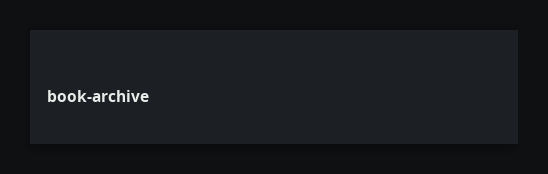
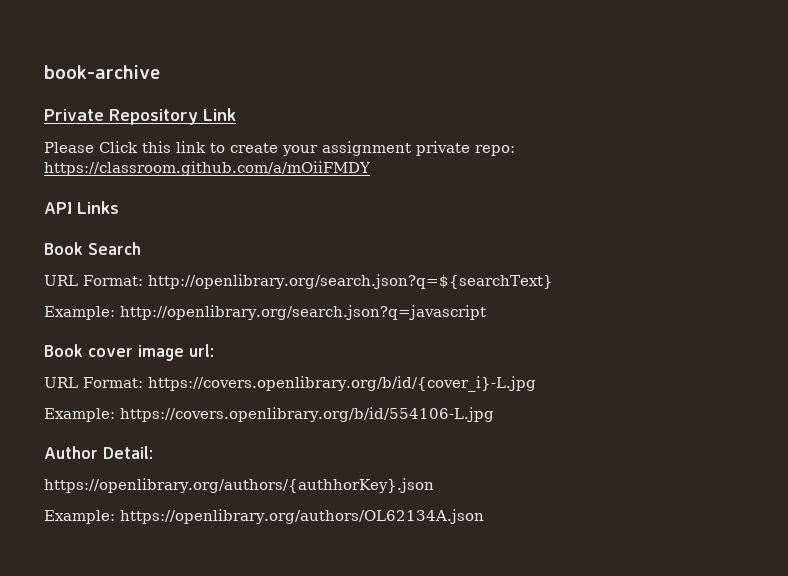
(149, 96) none -> [44,108,236,125] [44,141,515,156] [44,161,371,176] [44,201,119,214] [44,242,141,255] [44,274,553,289] [44,305,486,320] [44,344,214,361] [44,376,536,392] [44,407,494,422] [44,446,153,459] [44,478,434,493] [44,509,484,524] // Private Repository Link // Please Click this link to create your assignment private repo: https://classroom.github.com/a/mOiiFMDY // API Links // Book Search // URL Format: http://openlibrary.org/search.json?q=${searchText} // Example: http://openlibrary.org/search.json?q=javascript // Book cover image url: // URL Format: https://covers.openlibrary.org/b/id/{cover_i}-L.jpg // Example: https://covers.openlibrary.org/b/id/554106-L.jpg // Author Detail: // https://openlibrary.org/authors/{authhorKey}.json // Example: https://openlibrary.org/authors/OL62134A.json

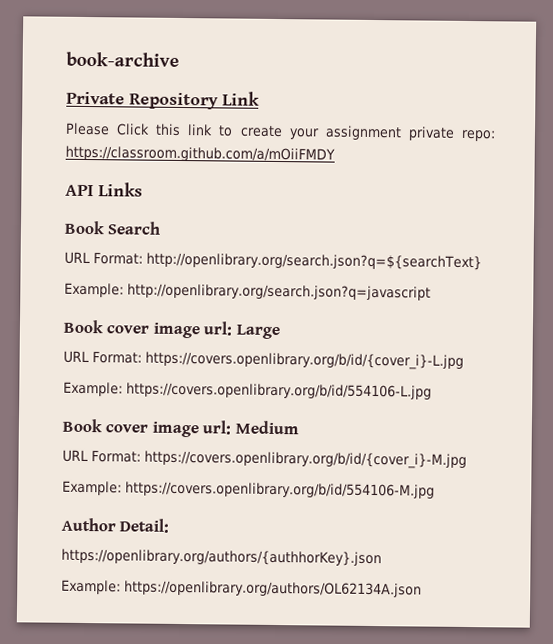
(214, 350) none -> [235,324,280,340] Large
(494, 414) none -> [62,418,299,438] [62,449,467,469] [62,480,435,499] // Book cover image url: Medium // URL Format: https://covers.openlibrary.org/b/id/{cover_i}-M.jpg // Example: https://covers.openlibrary.org/b/id/554106-M.jpg

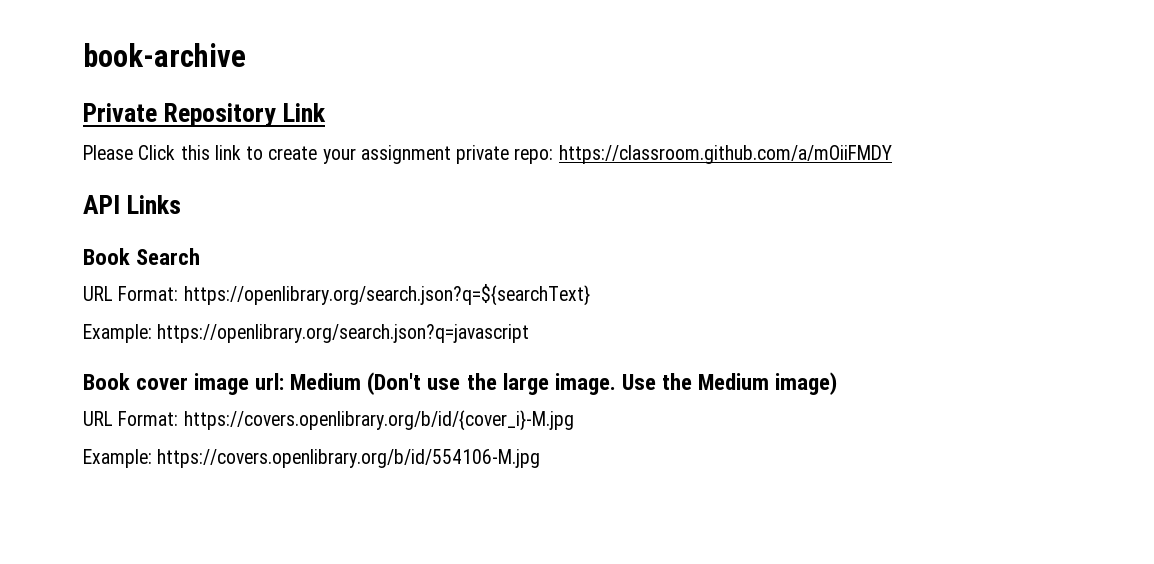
[146,252,482,271] [64,282,431,301] [63,319,280,340] [63,350,464,370] [63,381,432,400] http://openlibrary.org/search.json?q=${searchText} // Example: http://openlibrary.org/search.json?q=javascript // Book cover image url: Large // URL Format: https://covers.openlibrary.org/b/id/{cover_i}-L.jpg // Example: https://covers.openlibrary.org/b/id/554106-L.jpg -> [183,284,590,306] [83,324,530,343] https://openlibrary.org/search.json?q=${searchText} // Example: https://openlibrary.org/search.json?q=javascript
(299, 427) none -> [367,372,837,395] (Don't use the large image. Use the Medium image)
[61,517,170,533] [61,548,382,567] [61,579,422,598] // Author Detail: // https://openlibrary.org/authors/{authhorKey}.json // Example: https://openlibrary.org/authors/OL62134A.json -> (541, 458) none

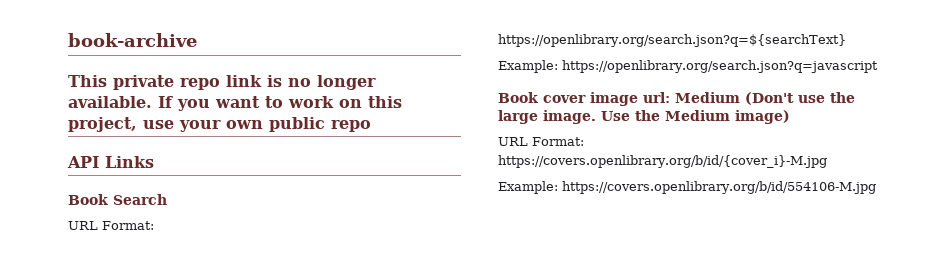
[83,103,327,127] [83,145,892,164] Private Repository Link // Please Click this link to create your assignment private repo: https://classroom.github.com/a/mOiiFMDY -> [68,75,376,90] [68,96,402,111] [68,117,371,132] This private repo link is no longer available. If you want to work on this project, use your own public repo

